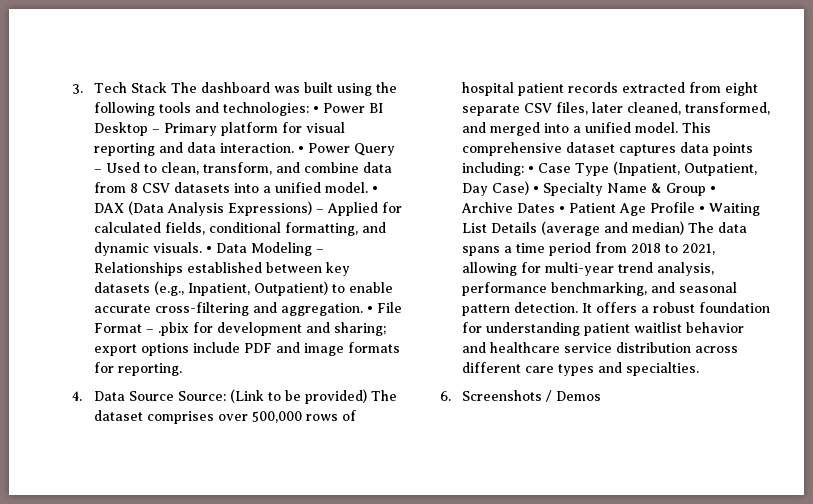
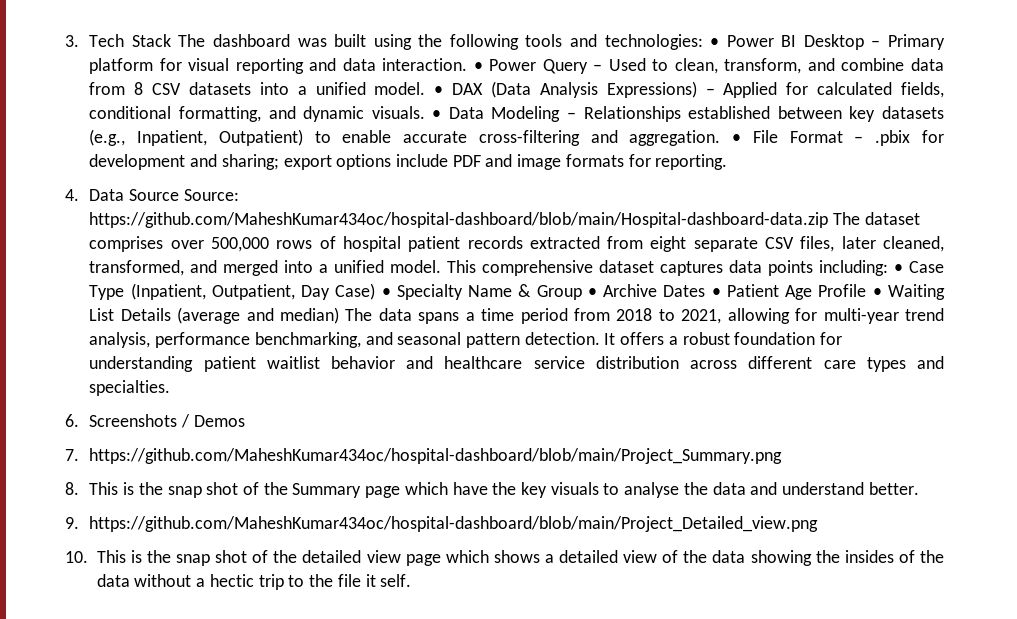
[230,389,368,404] (Link to be provided) -> [89,212,829,228] https://github.com/MaheshKumar434oc/hospital-dashboard/blob/main/Hospital-dashboard-data.zip
(602, 396) none -> [65,448,783,464] [65,482,919,498] [65,516,819,532] [65,550,945,566] [96,574,412,590] // 7. https://github.com/MaheshKumar434oc/hospital-dashboard/blob/main/Project_Summary.png // 8. This is the snap shot of the Summary page which have the key visuals to analyse the data and understand better. // 9. https://github.com/MaheshKumar434oc/hospital-dashboard/blob/main/Project_Detailed_view.png // 10. This is the snap shot of the detailed view page which shows a detailed view of the data showing the insides of the data without a hectic trip to the file it self.

